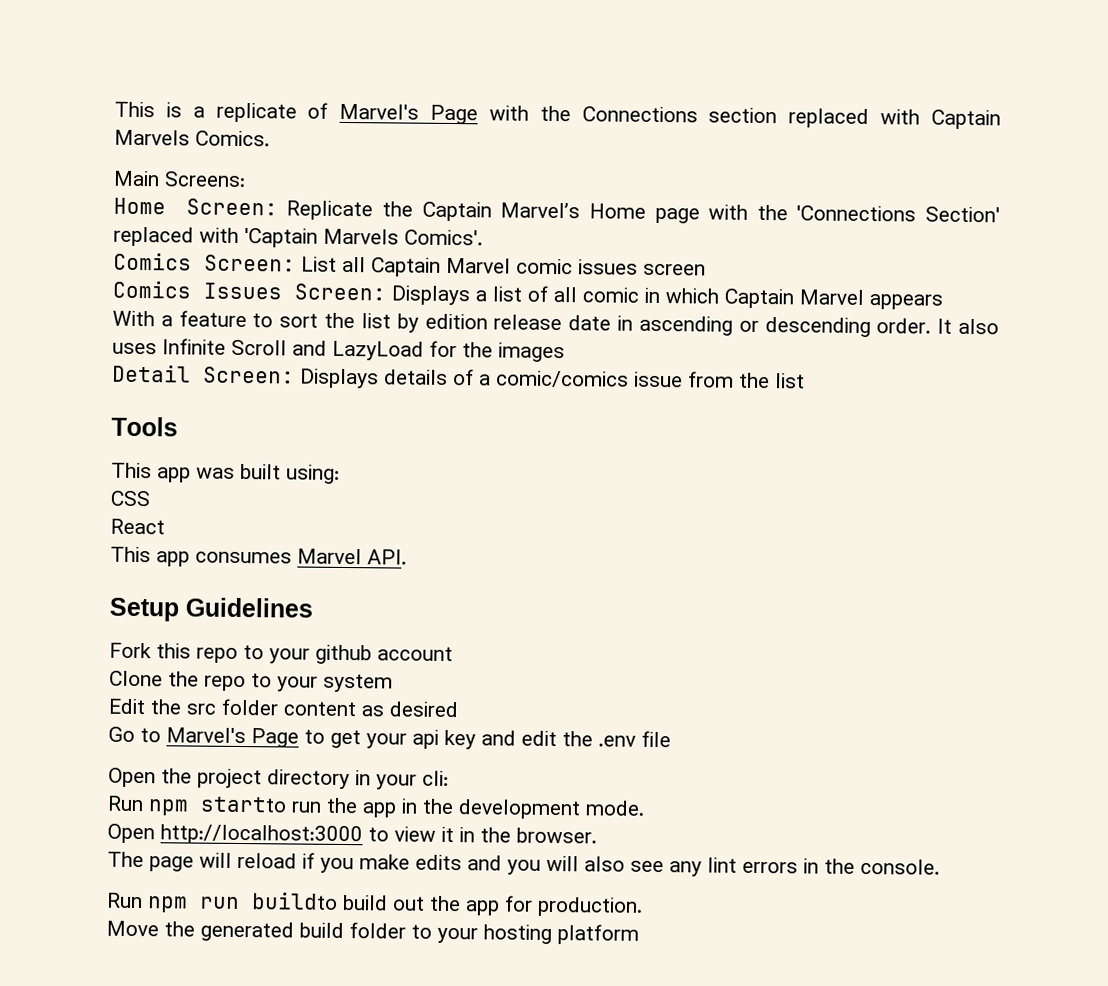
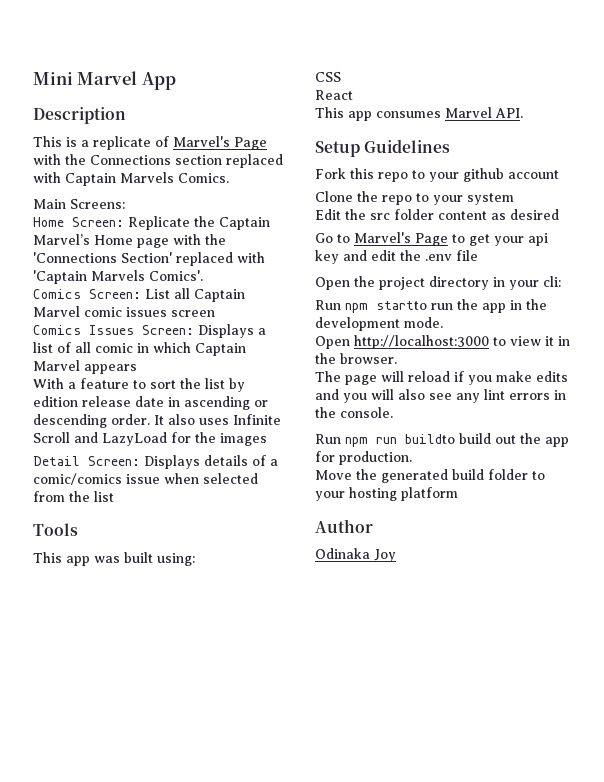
(114, 109) none -> [33,71,176,90] [33,107,126,124] Mini Marvel App // Description //
(683, 379) none -> [164,473,258,484] when selected
(639, 934) none -> [315,519,373,533] [315,548,396,562] // Author // Odinaka Joy

